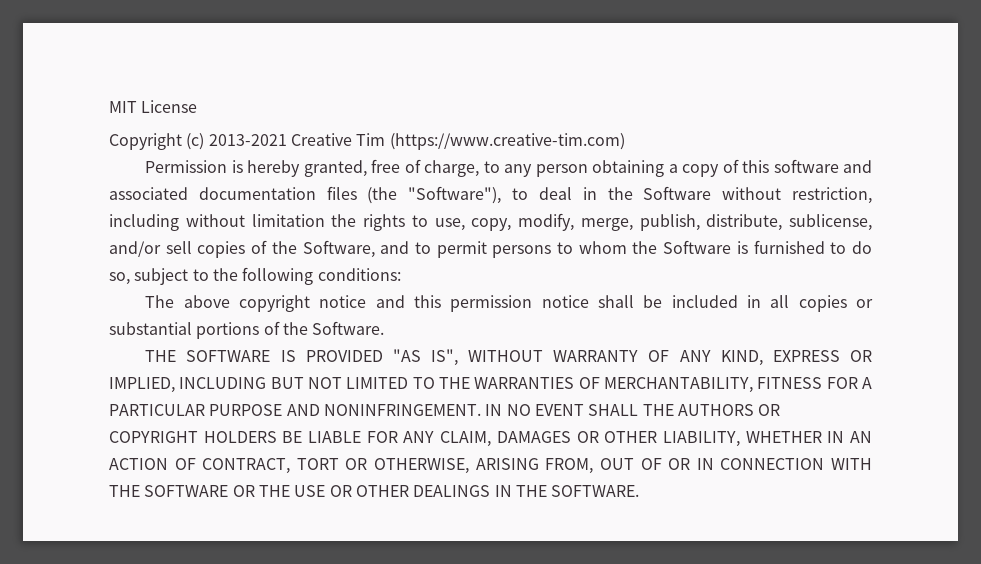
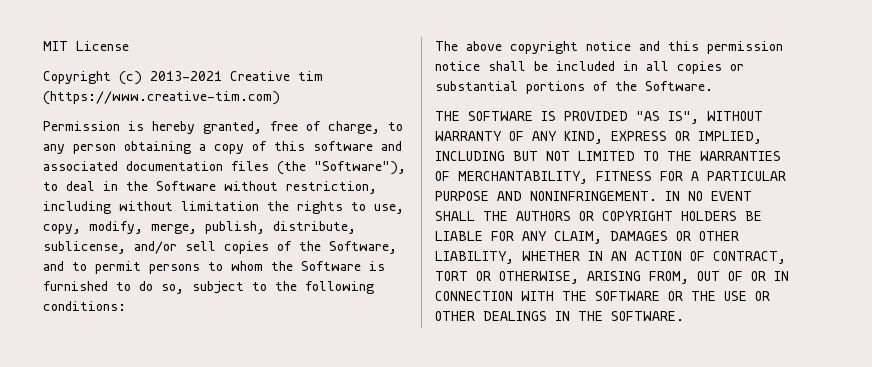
[356,133,386,146] Tim -> [298,71,323,81] tim

